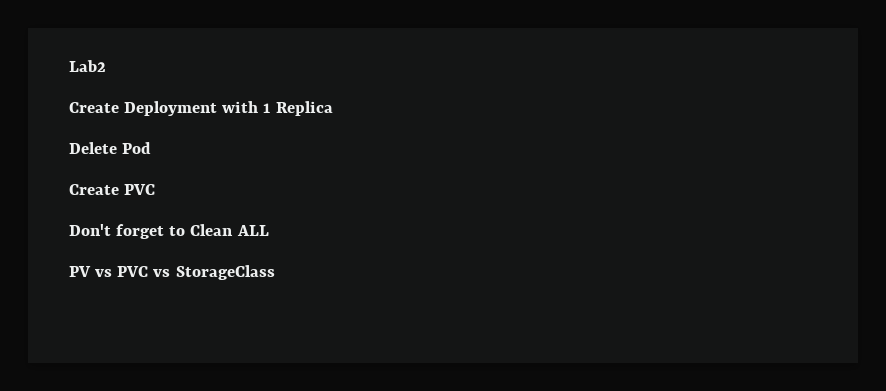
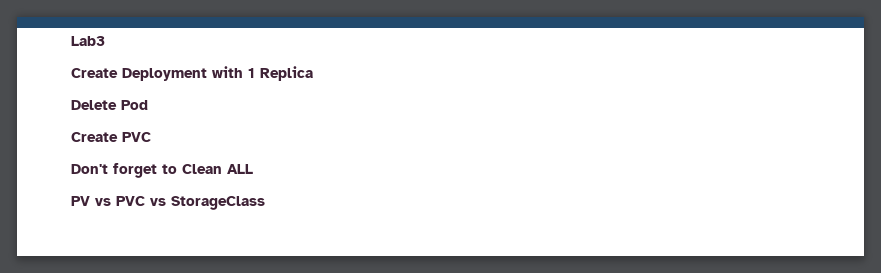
[69,60,106,72] Lab2 -> [71,36,105,46] Lab3

